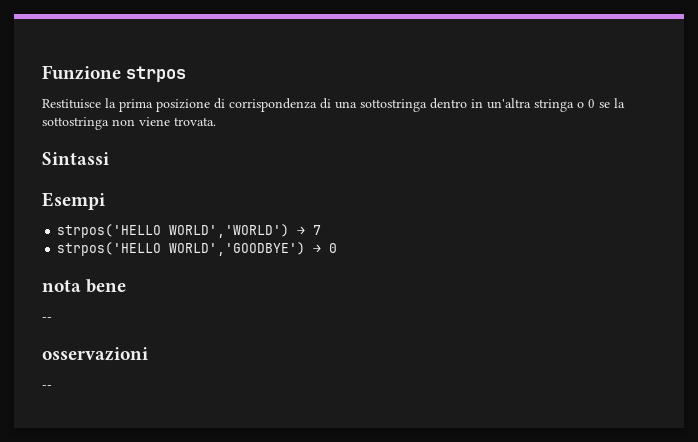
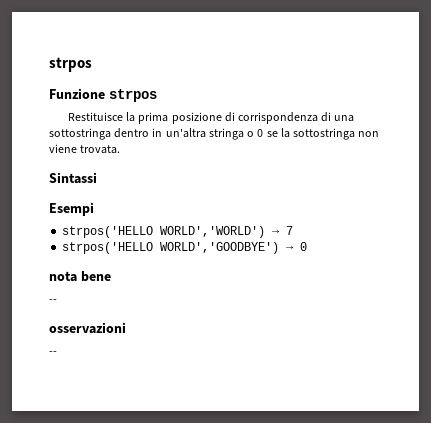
(42, 72) none -> [49,57,92,72] strpos //

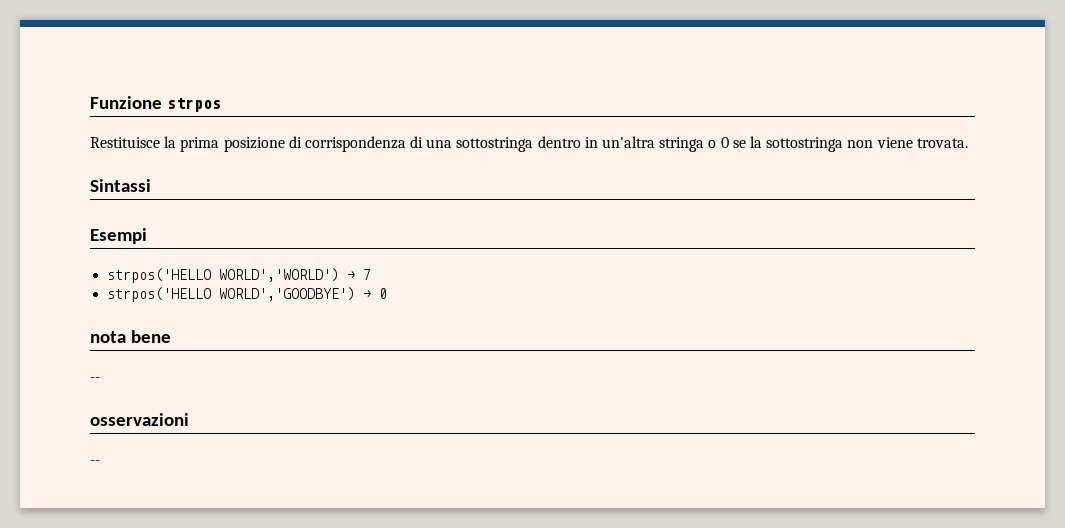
[49,57,92,72] strpos // -> (90, 102) none

